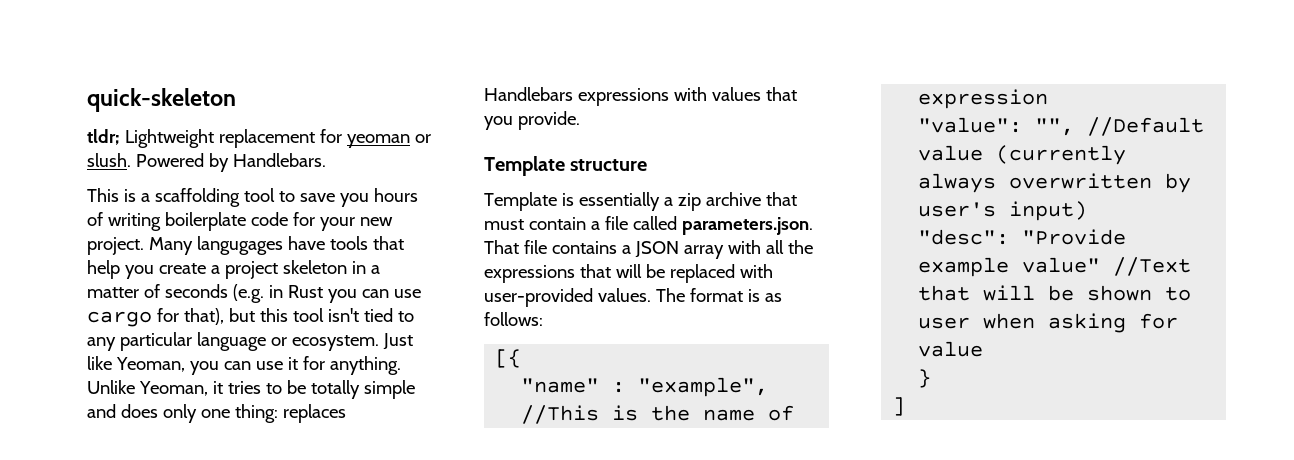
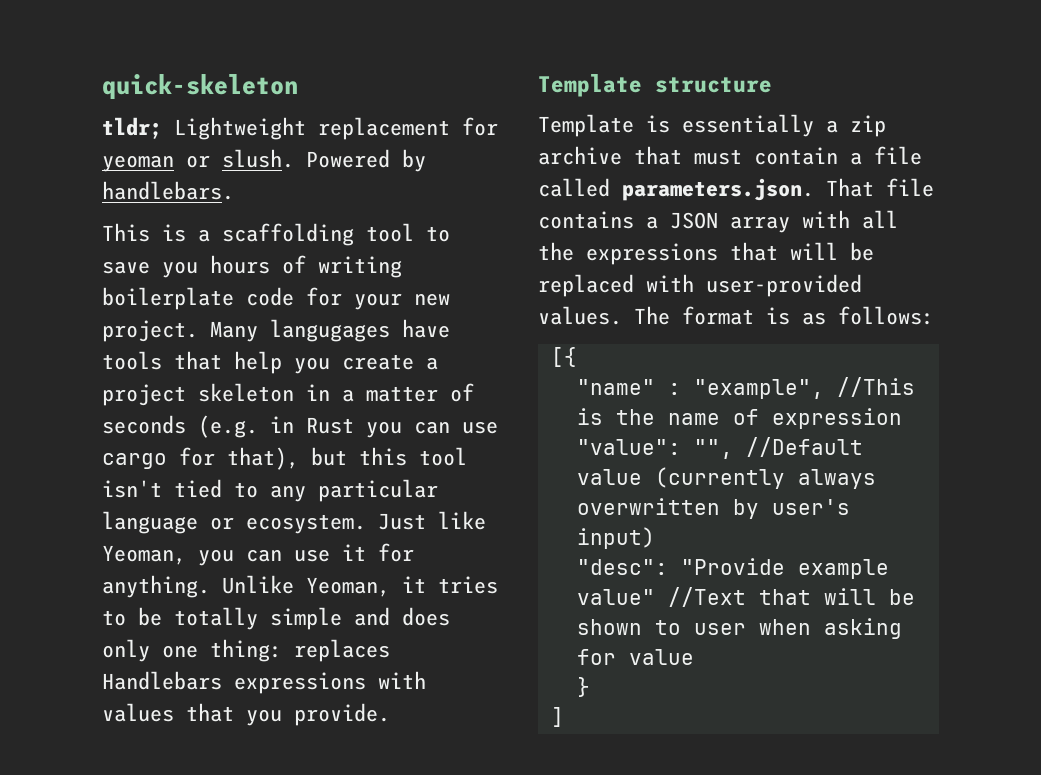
[232,153,326,167] Handlebars. -> [102,181,234,200] handlebars.

